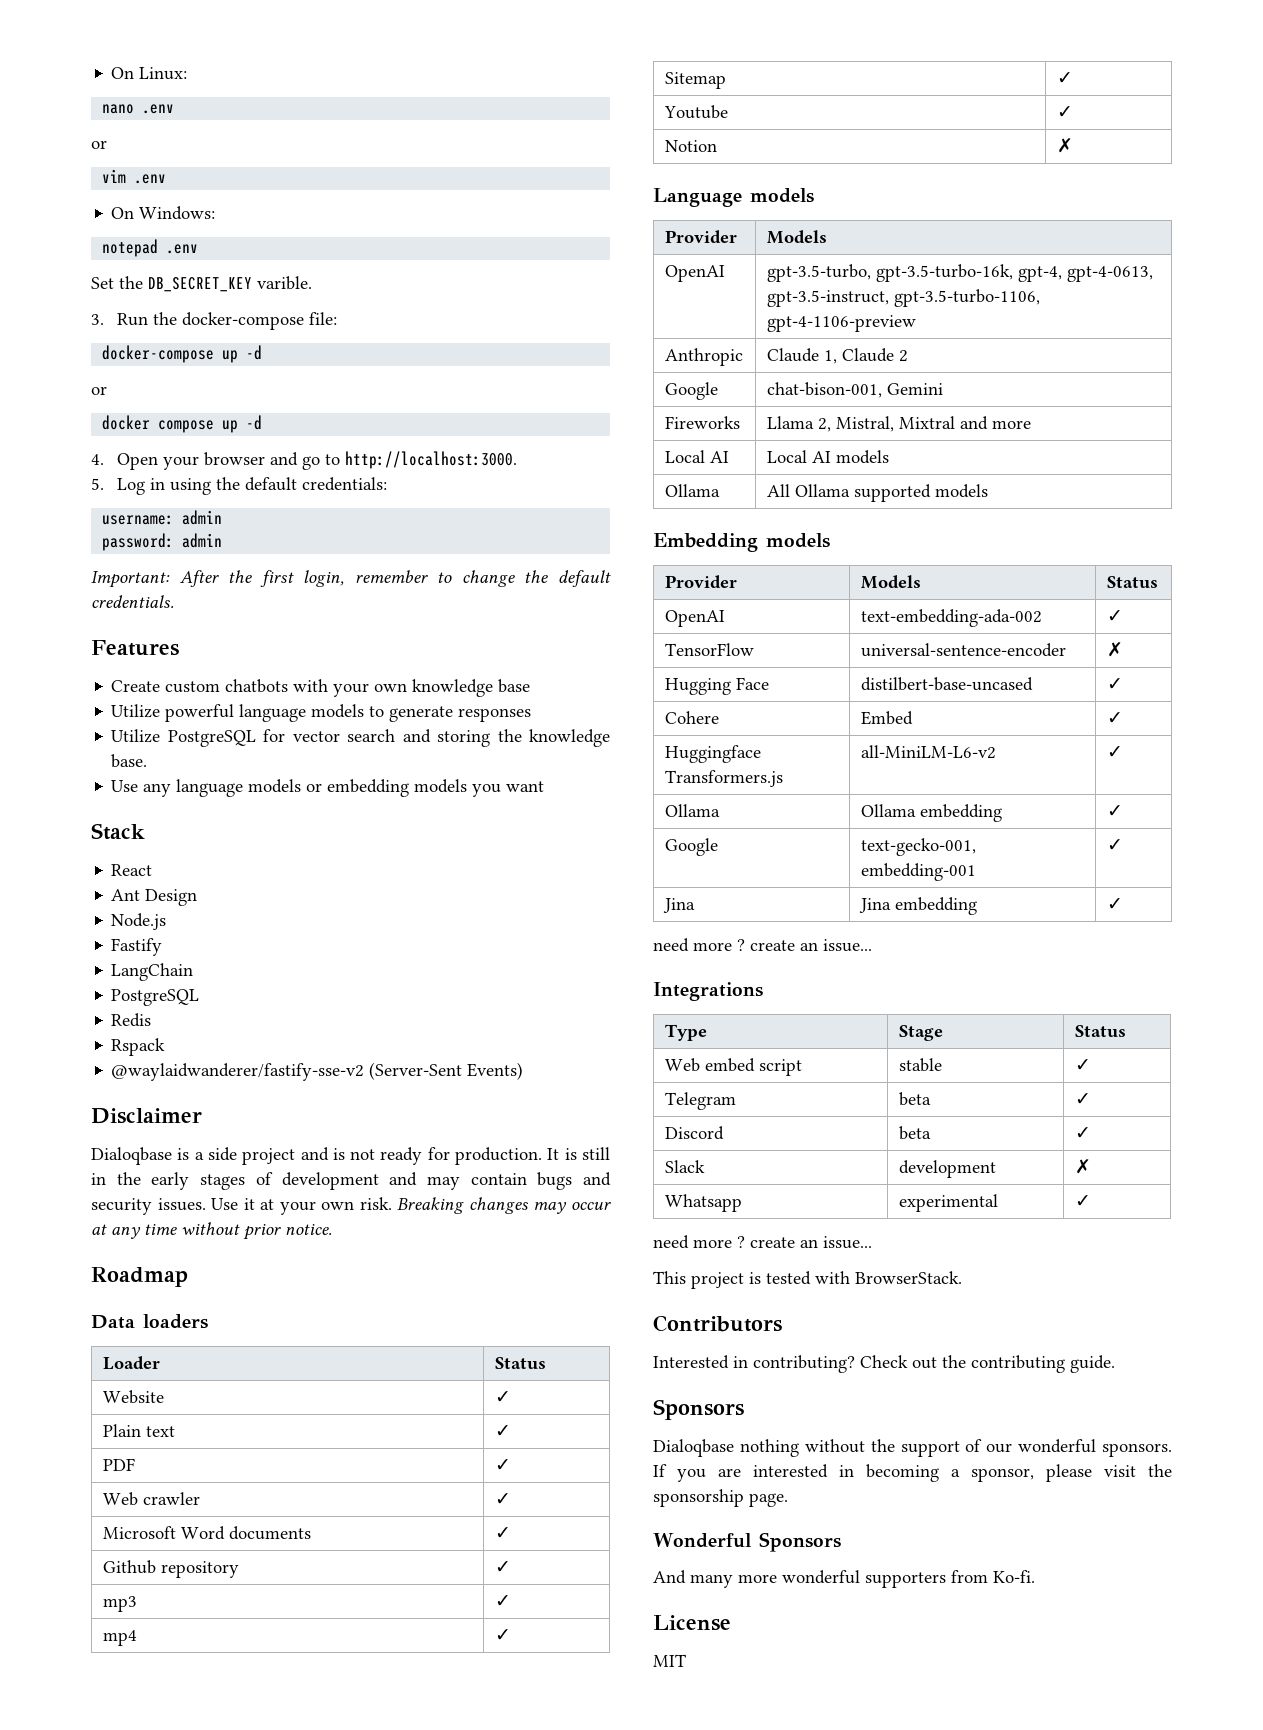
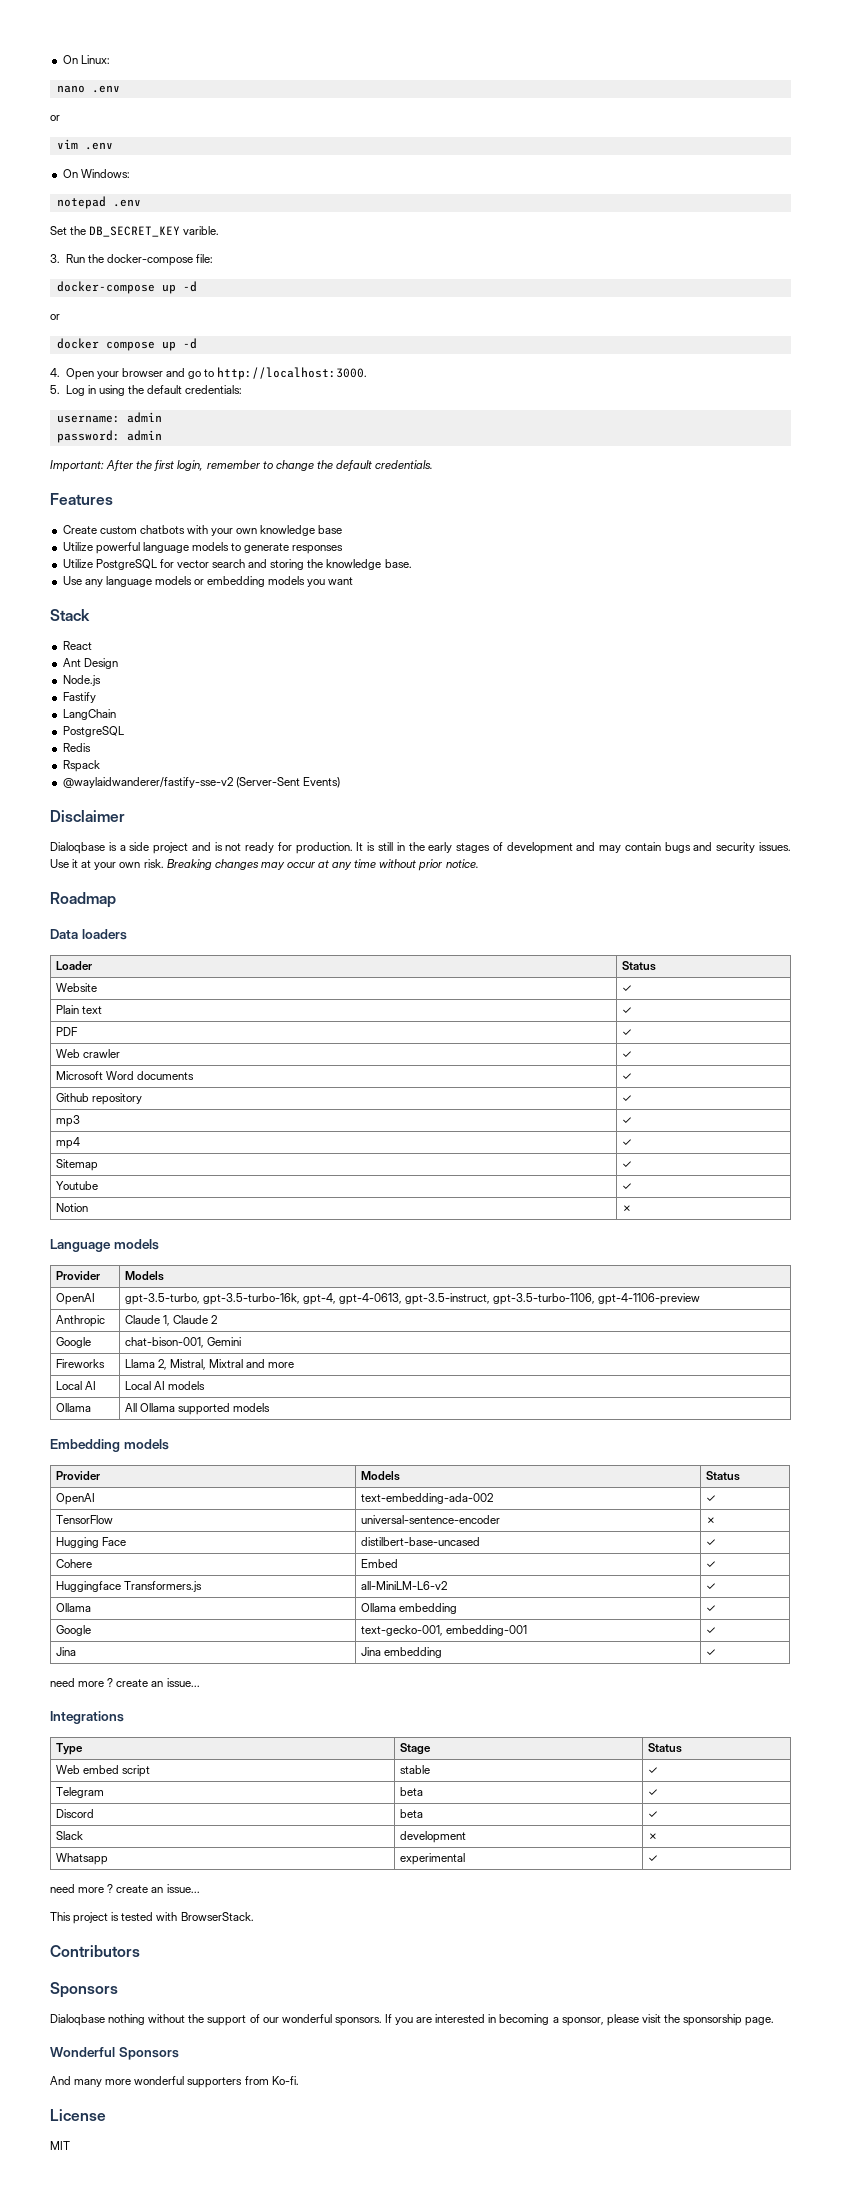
[653,1355,1115,1373] // Interested in contributing? Check out the contributing guide. -> (140, 1951) none

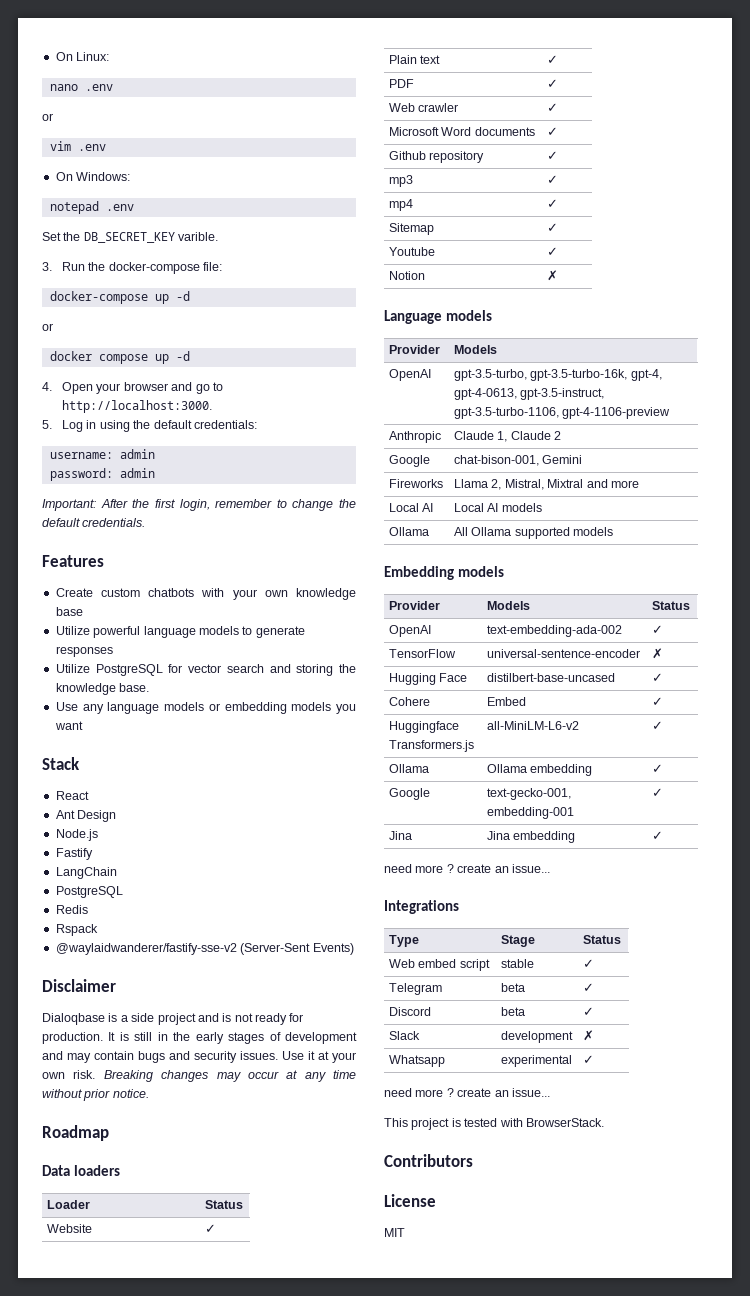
[50,1982,118,1998] [50,2014,775,2026] [50,2047,179,2060] [50,2076,299,2088] // Sponsors // Dialoqbase nothing without the support of our wonderful sponsors. If you are interested in becoming a sponsor, please visit the sponsorship page. // Wonderful Sponsors // And many more wonderful supporters from Ko-fi. -> (473, 1160) none

